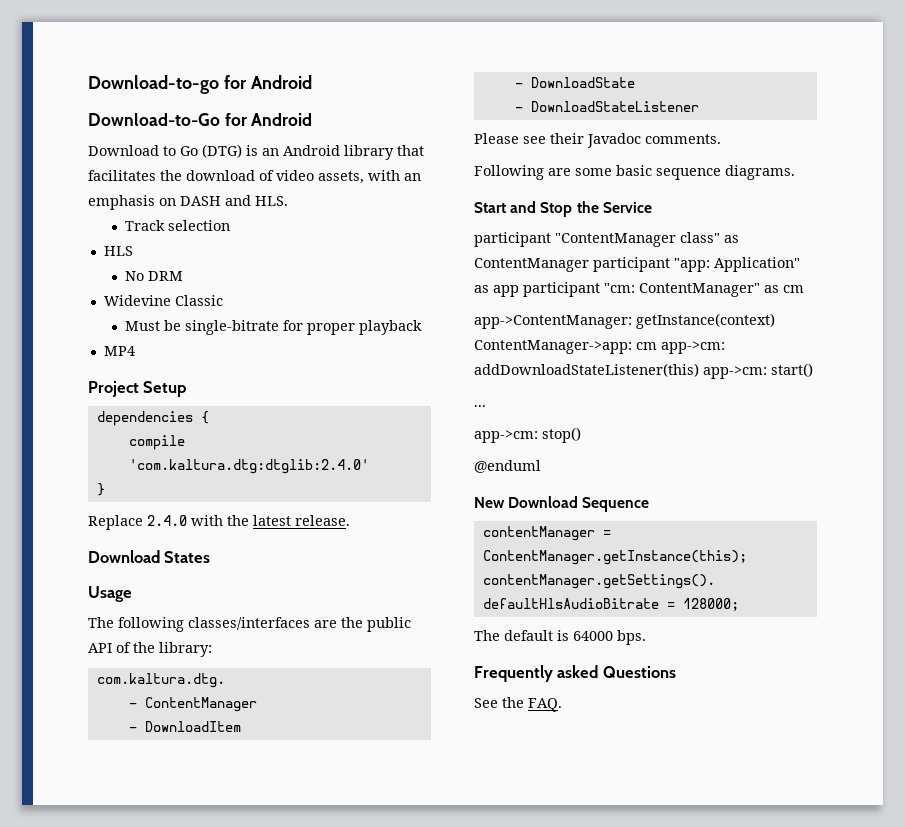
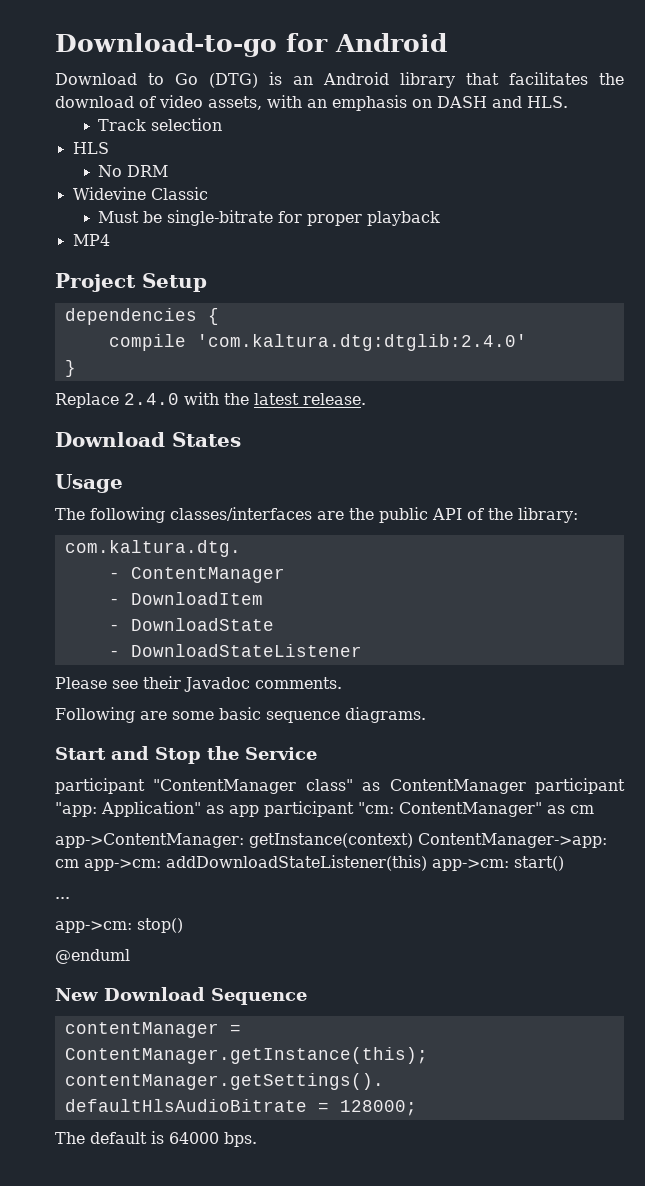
[88,113,313,126] // Download-to-Go for Android -> (447, 42) none
[474,665,676,682] [474,697,562,712] // Frequently asked Questions // See the FAQ. -> (257, 1139) none

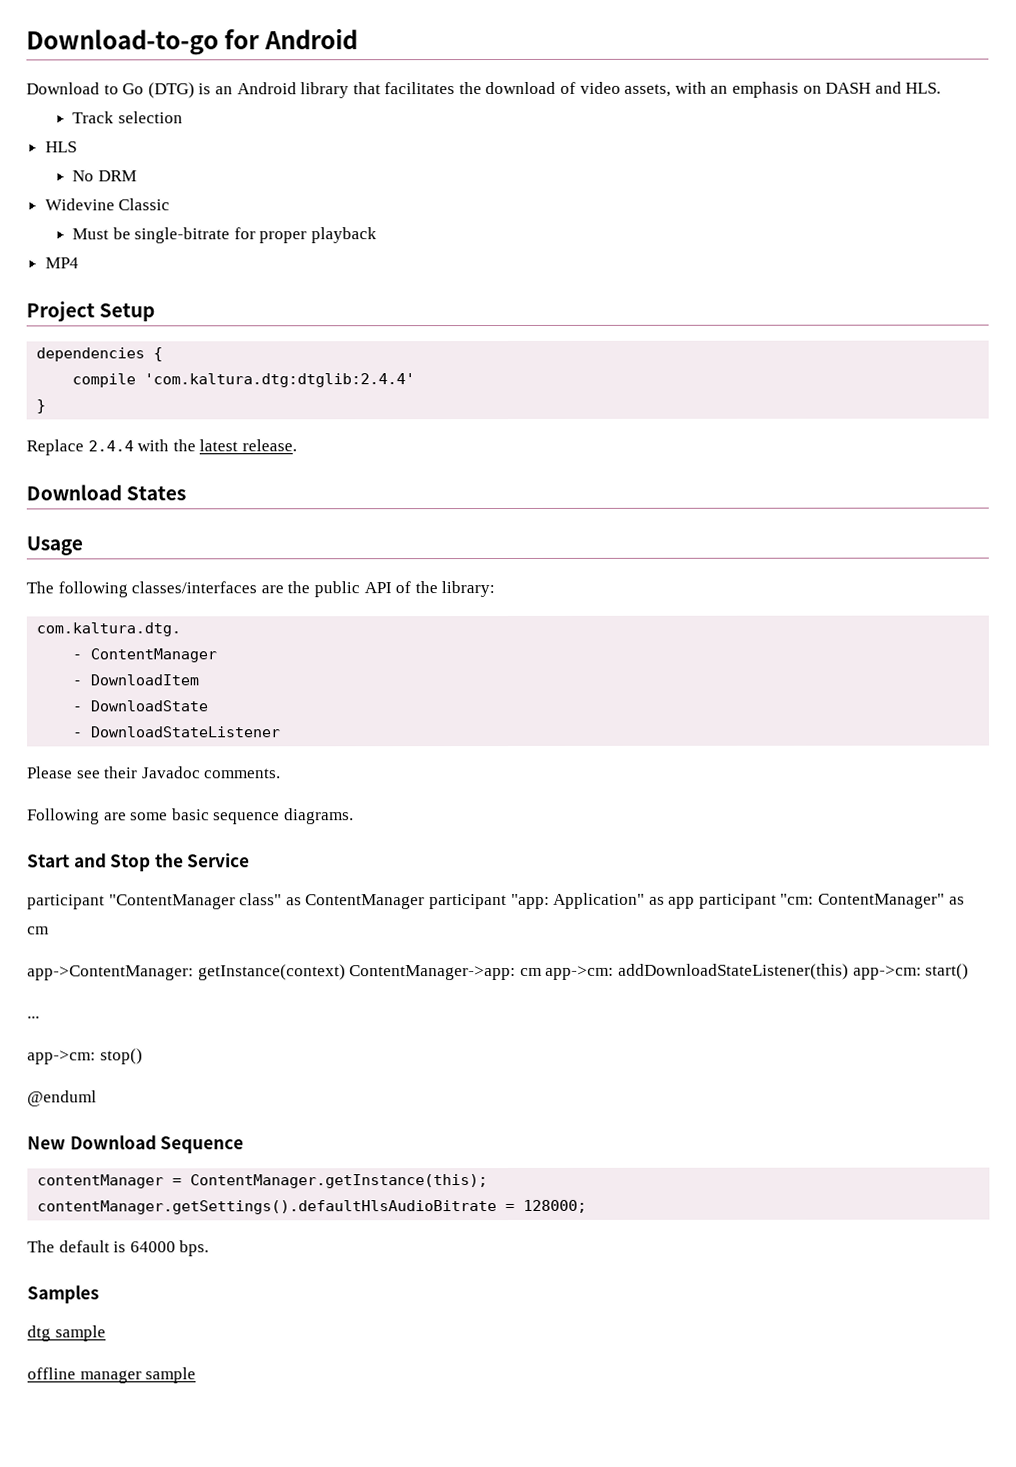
[196,334,527,351] 'com.kaltura.dtg:dtglib:2.4.0' -> [144,373,416,388] 'com.kaltura.dtg:dtglib:2.4.4'
[124,393,179,405] 2.4.0 -> [87,440,134,452] 2.4.4
(257, 1139) none -> [27,1285,99,1304] [27,1325,106,1342] [27,1367,197,1384] // Samples // dtg sample // offline manager sample

